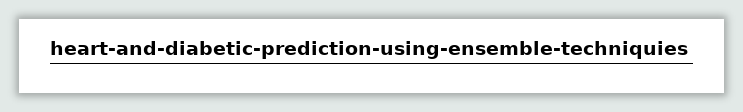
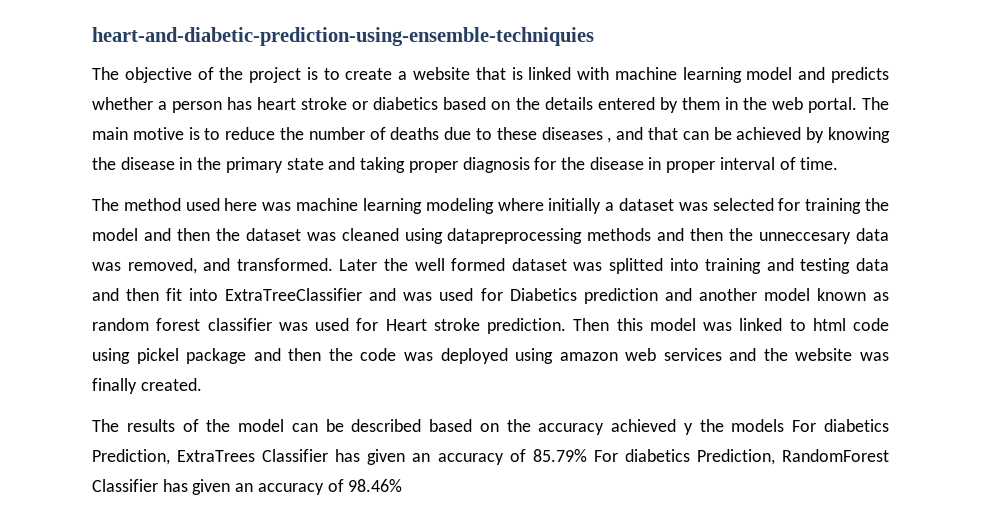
(688, 50) none -> [92,67,890,83] [92,97,890,113] [92,127,890,143] [92,157,839,173] [92,198,889,214] [92,228,890,244] [92,258,890,274] [92,288,890,304] [92,318,889,334] [92,348,889,364] [92,378,202,394] [92,419,889,435] [92,449,889,465] [92,479,403,495] // The objective of the project is to create a website that is linked with machine learning model and predicts whether a person has heart stroke or diabetics based on the details entered by them in the web portal. The main motive is to reduce the number of deaths due to these diseases , and that can be achieved by knowing the disease in the primary state and taking proper diagnosis for the disease in proper interval of time. // The method used here was machine learning modeling where initially a dataset was selected for training the model and then the dataset was cleaned using datapreprocessing methods and then the unneccesary data was removed, and transformed. Later the well formed dataset was splitted into training and testing data and then fit into ExtraTreeClassifier and was used for Diabetics prediction and another model known as random forest classifier was used for Heart stroke prediction. Then this model was linked to html code using pickel package and then the code was deployed using amazon web services and the website was finally created. // The results of the model can be described based on the accuracy achieved y the models For diabetics Prediction, ExtraTrees Classifier has given an accuracy of 85.79% For diabetics Prediction, RandomForest Classifier has given an accuracy of 98.46%

